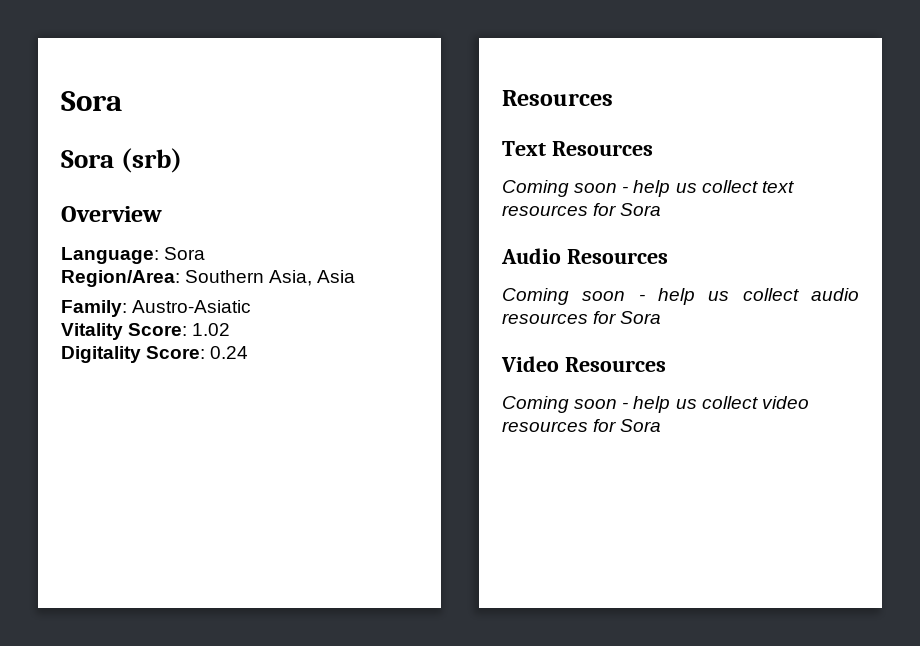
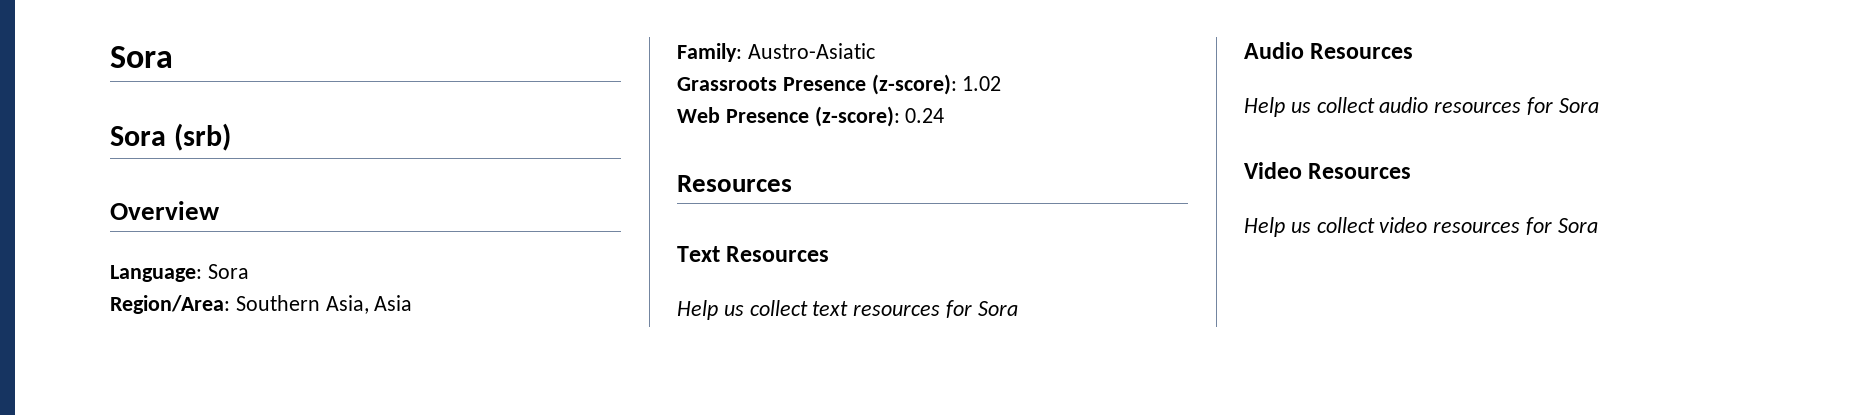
[61,323,231,340] [61,346,206,363] Vitality Score: 1.02 // Digitality Score: -> [677,74,1002,95] [677,106,900,127] Grassroots Presence (z-score): 1.02 // Web Presence (z-score):
[502,180,671,197] Coming soon - help -> [677,300,718,320] Help
[502,288,695,305] Coming soon - help -> [1244,97,1285,117] Help
[502,396,671,413] Coming soon - help -> [1244,217,1285,237] Help

